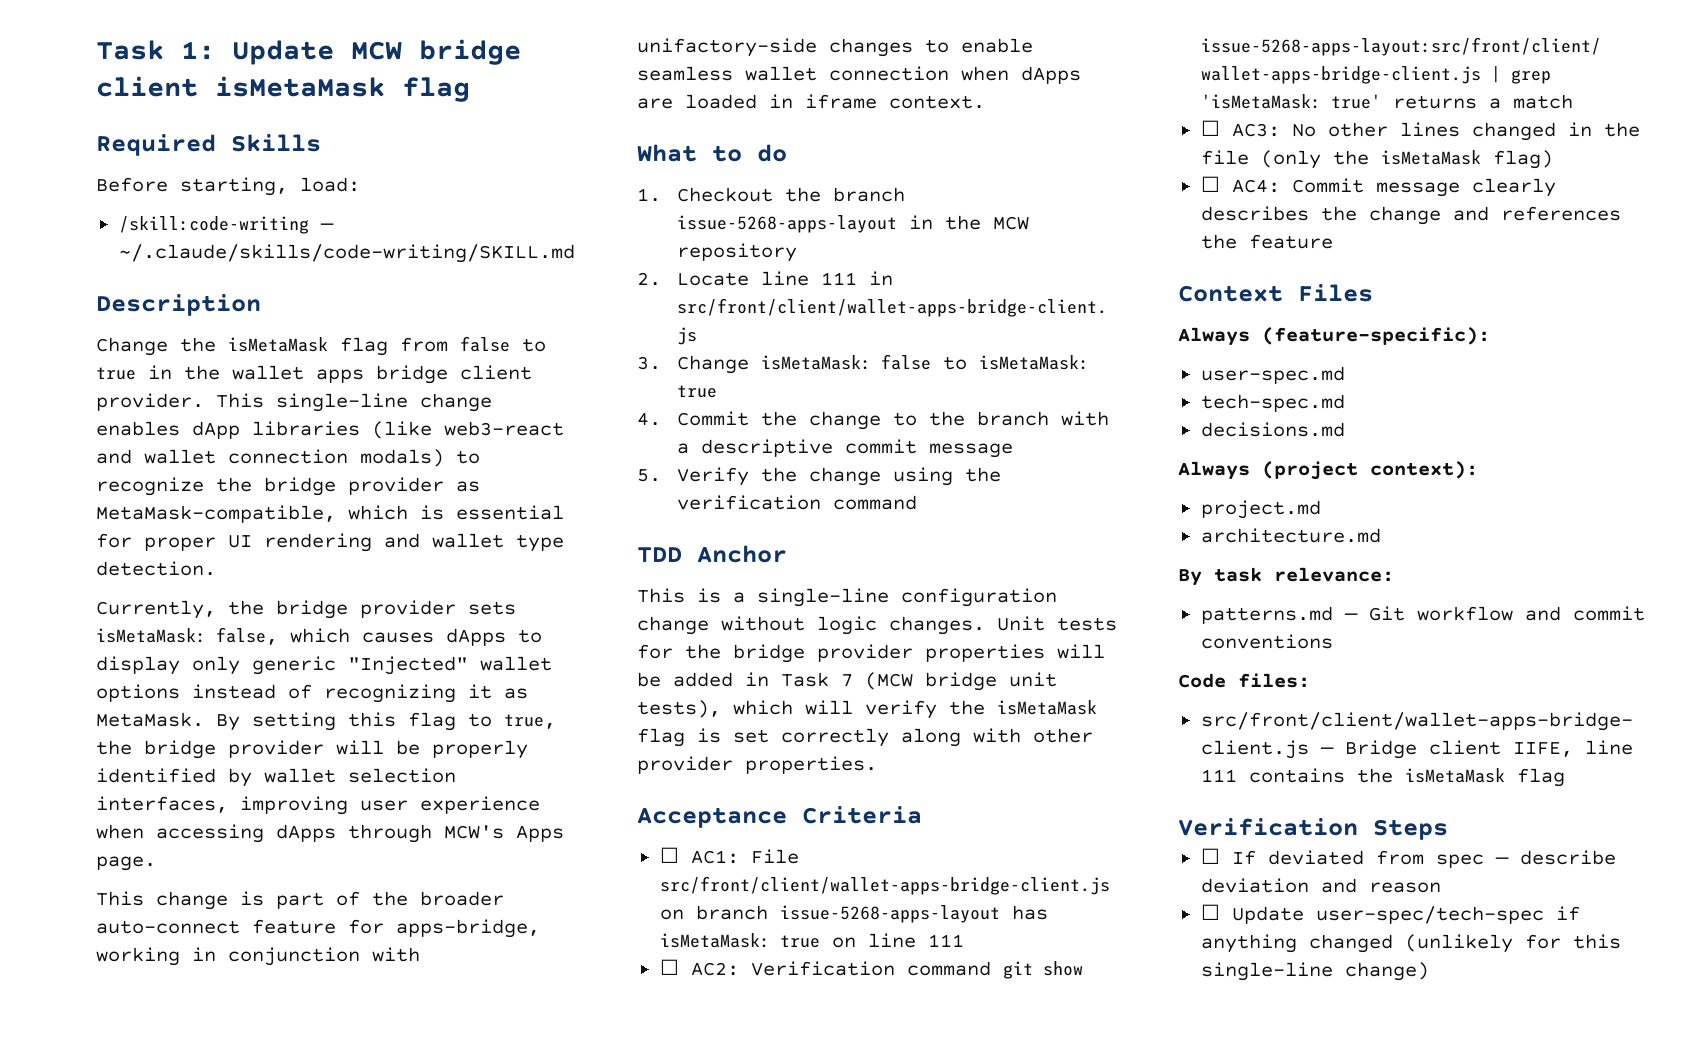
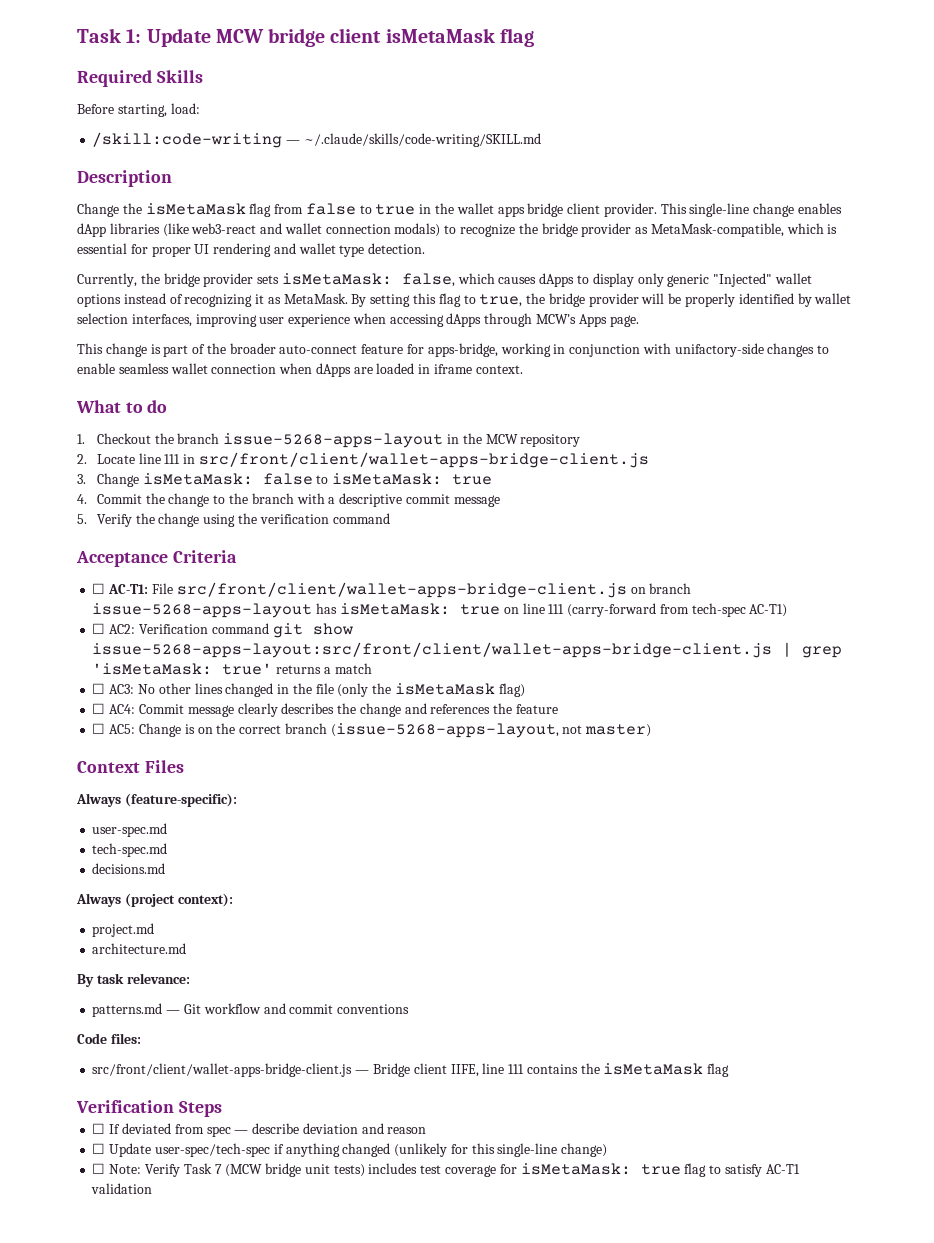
[637,545,787,563] [637,588,1057,607] [637,616,1117,635] [637,644,1105,663] [637,672,1057,691] [637,700,1097,719] [637,728,1093,747] [637,756,877,774] // TDD Anchor // This is a single-line configuration change without logic changes. Unit tests for the bridge provider properties will be added in Task 7 (MCW bridge unit tests), which will verify the isMetaMask flag is set correctly along with other provider properties. -> (390, 518) none
[690,850,739,864] AC1: -> [108,584,149,594] AC-T1:
(964, 940) none -> [567,603,788,617] (carry-forward from tech-spec AC-T1)
(1333, 241) none -> [92,723,652,738] // ☐ AC5: Change is on the correct branch (issue-5268-apps-layout, not master)
(1429, 971) none -> [92,1163,800,1177] [91,1183,153,1194] // ☐ Note: Verify Task 7 (MCW bridge unit tests) includes test coverage for isMetaMask: true flag to satisfy AC-T1 validation

